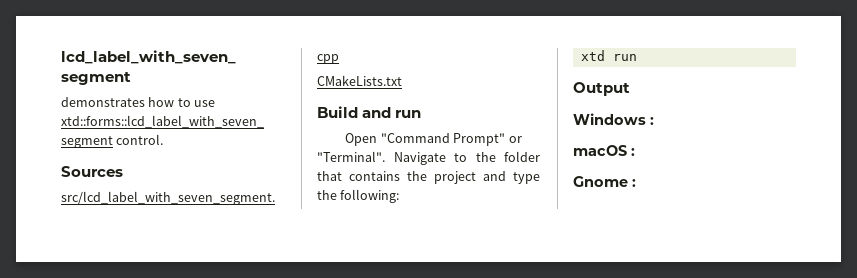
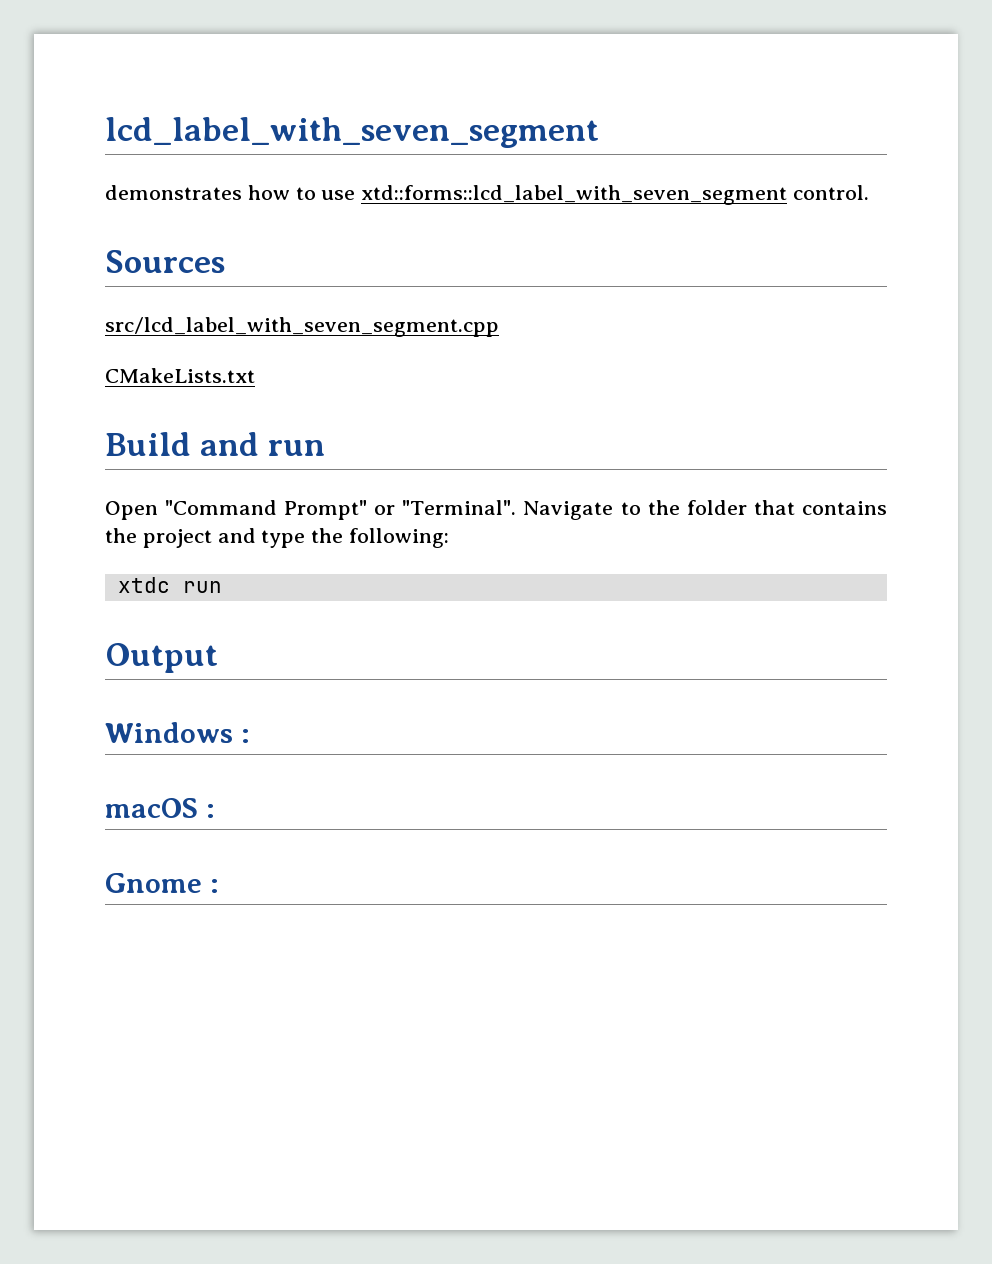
[580,50,605,61] xtd -> [117,577,170,593] xtdc

